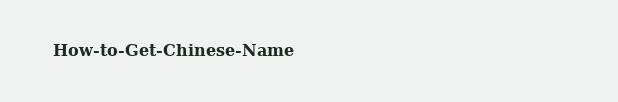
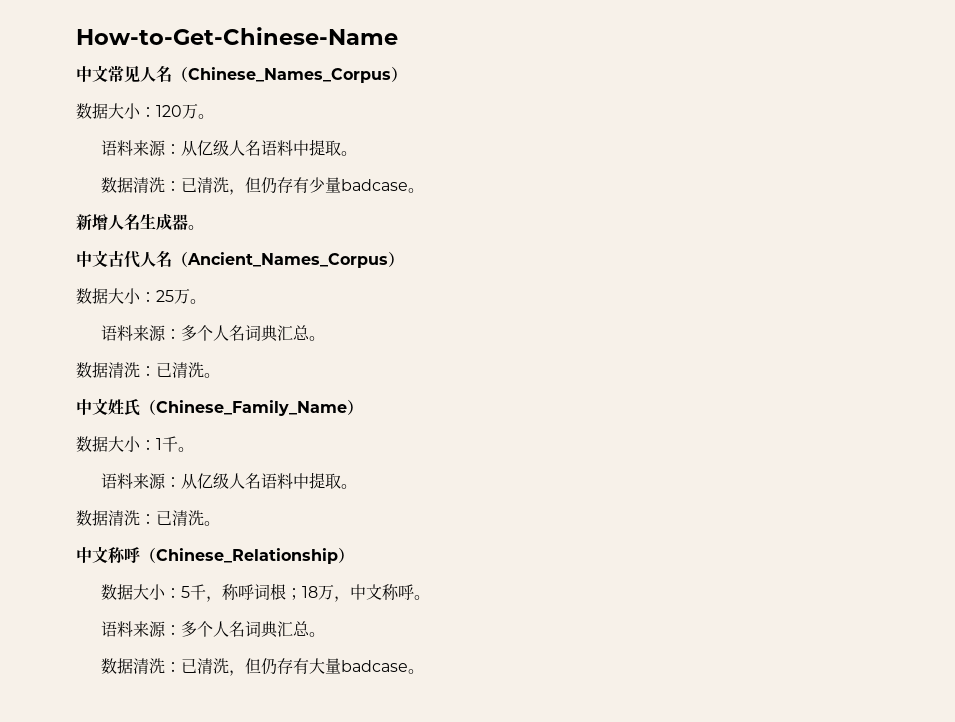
(294, 50) none -> [76,65,407,83] [76,103,214,119] [101,139,358,156] [101,177,425,195] [76,213,204,231] [76,250,404,268] [76,288,206,304] [101,325,326,342] [76,362,220,378] [76,398,363,416] [76,436,194,452] [101,472,358,489] [76,510,220,526] [76,546,354,564] [101,583,431,602] [101,621,326,638] [101,658,425,676] // 中文常见人名（Chinese_Names_Corpus） // 数据大小：120万。 // 语料来源：从亿级人名语料中提取。 // 数据清洗：已清洗，但仍存有少量badcase。 // 新增人名生成器。 // 中文古代人名（Ancient_Names_Corpus） // 数据大小：25万。 // 语料来源：多个人名词典汇总。 // 数据清洗：已清洗。 // 中文姓氏（Chinese_Family_Name） // 数据大小：1千。 // 语料来源：从亿级人名语料中提取。 // 数据清洗：已清洗。 // 中文称呼（Chinese_Relationship） // 数据大小：5千，称呼词根；18万，中文称呼。 // 语料来源：多个人名词典汇总。 // 数据清洗：已清洗，但仍存有大量badcase。

